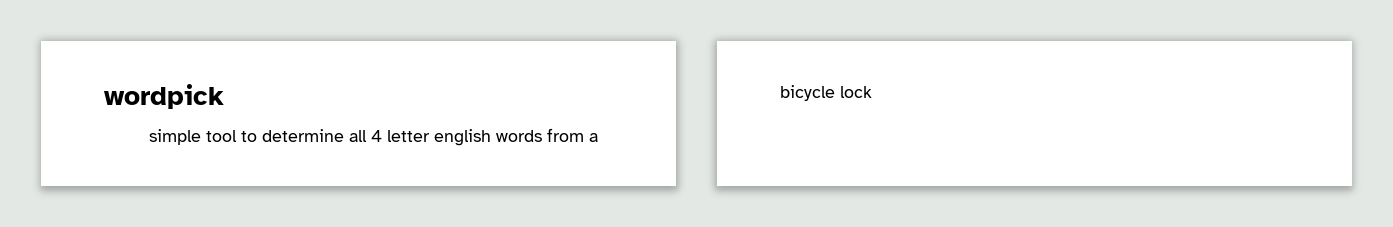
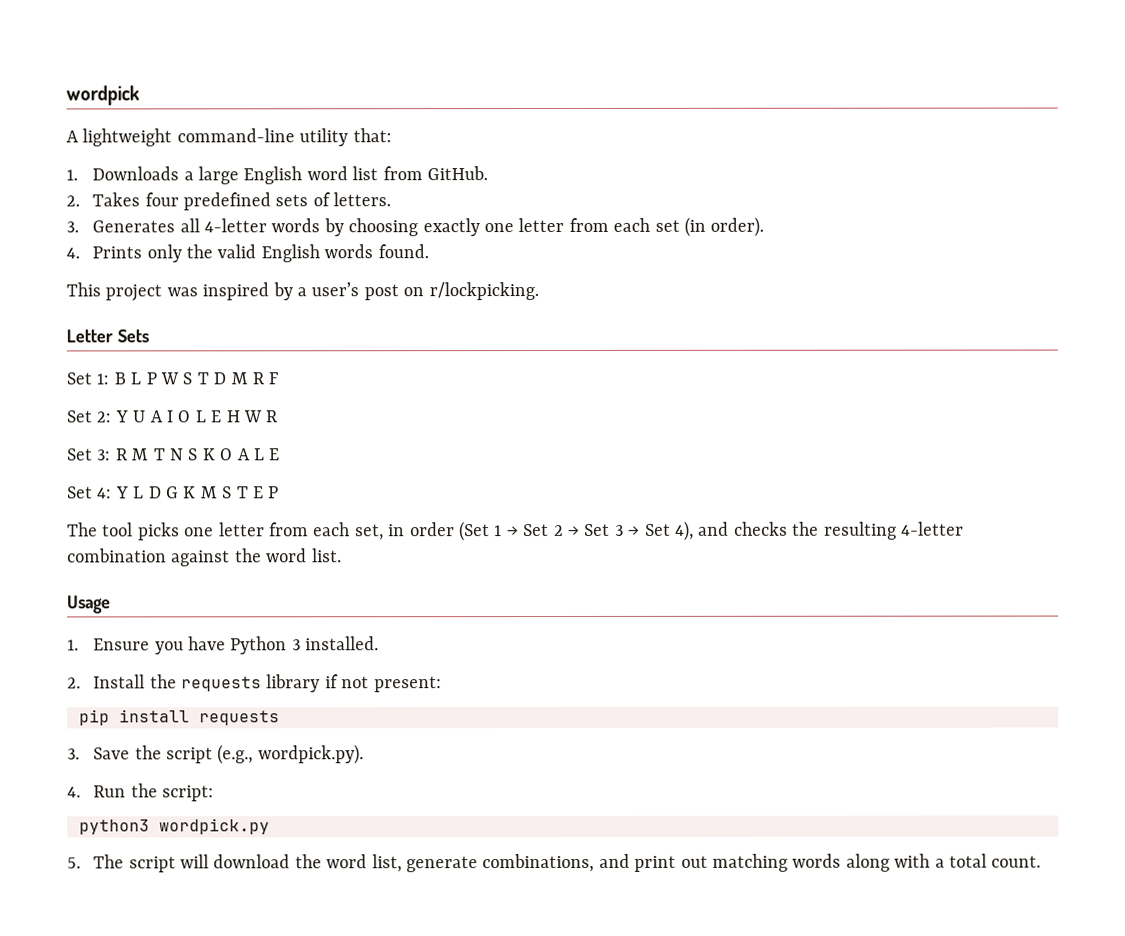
[149,128,599,146] [780,85,872,101] simple tool to determine all 4 letter english words from a bicycle lock -> [66,128,392,147] [66,166,489,185] [66,192,392,211] [66,216,765,237] [66,244,429,263] [66,282,539,302] [66,329,149,343] [66,372,279,385] [66,410,279,423] [66,448,280,461] [67,486,280,499] [67,520,964,542] [67,548,342,567] [67,595,111,614] [67,636,380,655] [67,674,442,693] [79,709,280,726] [67,744,364,765] [67,783,215,802] [79,818,270,835] [67,853,1042,873] A lightweight command-line utility that: // 1. Downloads a large English word list from GitHub. // 2. Takes four predefined sets of letters. // 3. Generates all 4-letter words by choosing exactly one letter from each set (in order). // 4. Prints only the valid English words found. // This project was inspired by a user’s post on r/lockpicking. // Letter Sets // Set 1: B L P W S T D M R F // Set 2: Y U A I O L E H W R // Set 3: R M T N S K O A L E // Set 4: Y L D G K M S T E P // The tool picks one letter from each set, in order (Set 1 → Set 2 → Set 3 → Set 4), and checks the resulting 4-letter combination against the word list. // Usage // 1. Ensure you have Python 3 installed. // 2. Install the requests library if not present: // pip install requests // 3. Save the script (e.g., wordpick.py). // 4. Run the script: // python3 wordpick.py // 5. The script will download the word list, generate combinations, and print out matching words along with a total count.

